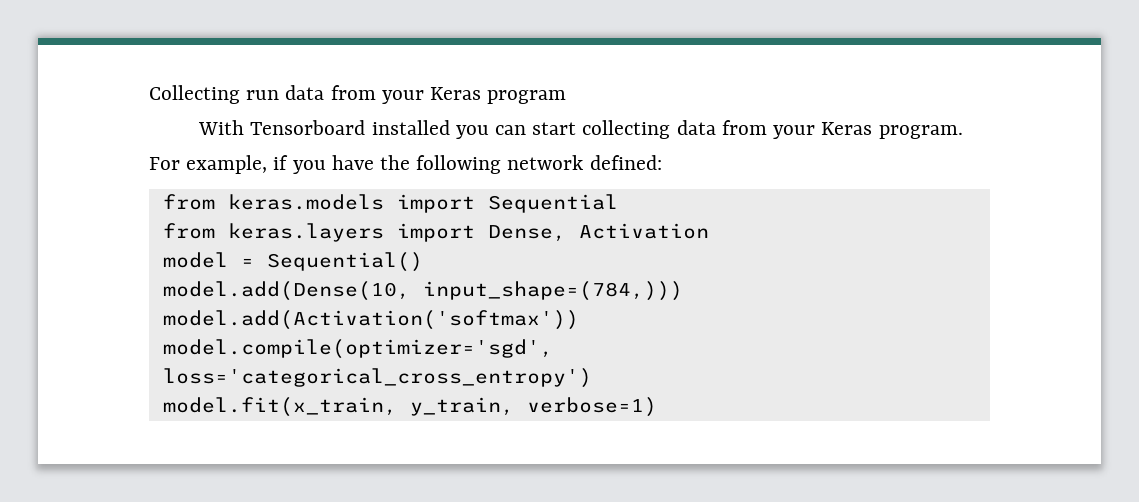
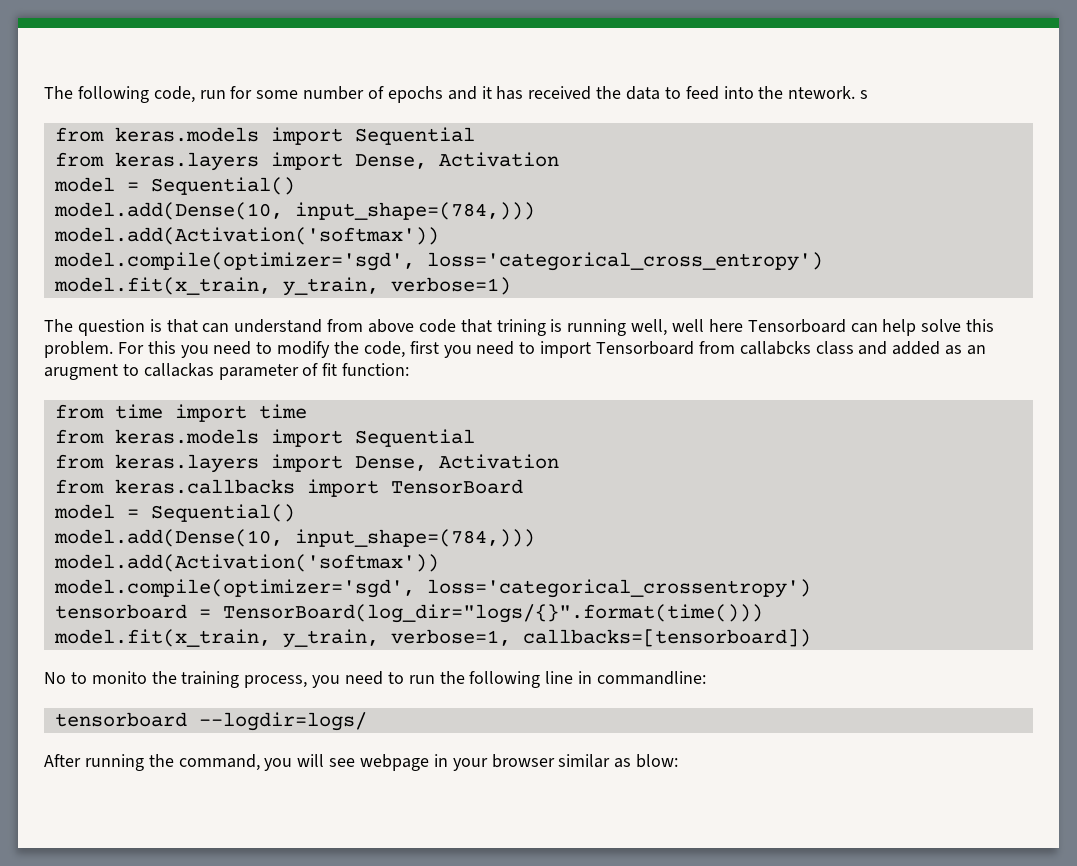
[149,85,567,104] [198,120,963,139] [149,155,662,174] Collecting run data from your Keras program // With Tensorboard installed you can start collecting data from your Keras program. For example, if you have the following network defined: -> [44,86,869,103] The following code, run for some number of epochs and it has received the data to feed into the ntework. s
(657, 407) none -> [44,319,995,336] [44,341,987,358] [44,363,410,380] [54,404,307,422] [54,429,475,447] [54,454,559,473] [54,479,523,497] [53,504,295,522] [53,529,535,547] [53,554,439,572] [53,579,811,598] [54,604,763,623] [53,629,811,648] [44,671,707,688] [54,712,367,731] [44,754,679,771] // The question is that can understand from above code that trining is running well, well here Tensorboard can help solve this problem. For this you need to modify the code, first you need to import Tensorboard from callabcks class and added as an arugment to callackas parameter of fit function: // from time import time // from keras.models import Sequential // from keras.layers import Dense, Activation // from keras.callbacks import TensorBoard // model = Sequential() // model.add(Dense(10, input_shape=(784,))) // model.add(Activation('softmax')) // model.compile(optimizer='sgd', loss='categorical_crossentropy') // tensorboard = TensorBoard(log_dir="logs/{}".format(time())) // model.fit(x_train, y_train, verbose=1, callbacks=[tensorboard]) // No to monito the training process, you need to run the following line in commandline: // tensorboard --logdir=logs/ // After running the command, you will see webpage in your browser similar as blow:

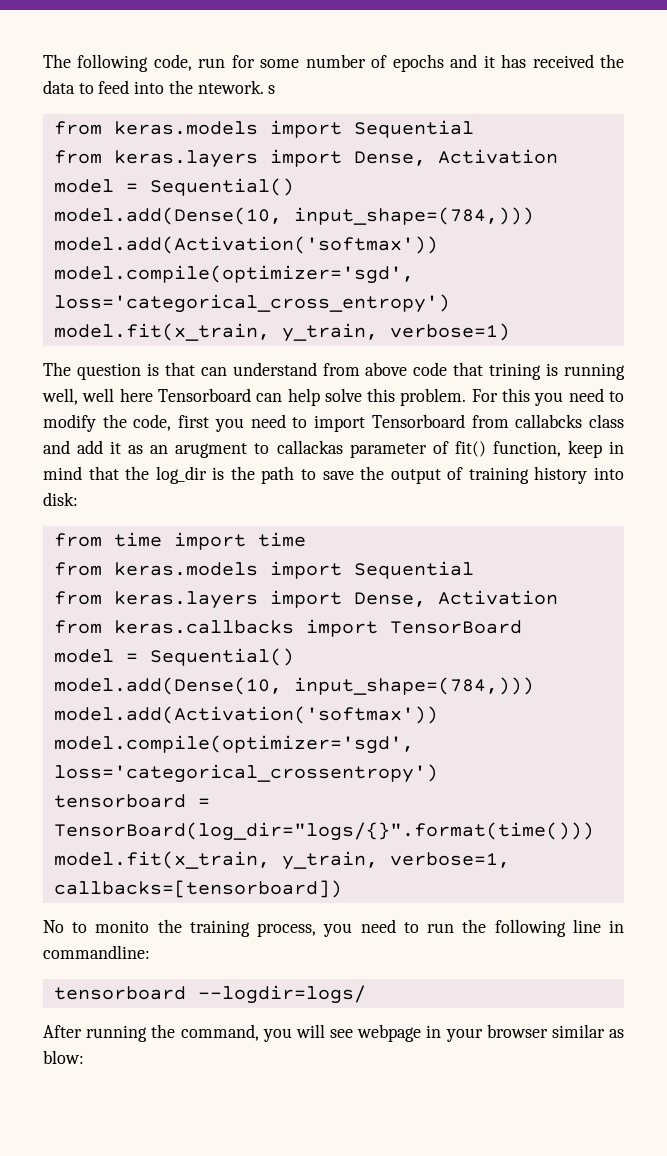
[892,341,941,355] added -> [77,440,122,454] add it
[322,363,410,376] fit function: -> [454,440,625,458] [43,466,624,484] [43,492,78,506] fit() function, keep in mind that the log_dir is the path to save the output of training history into disk:

